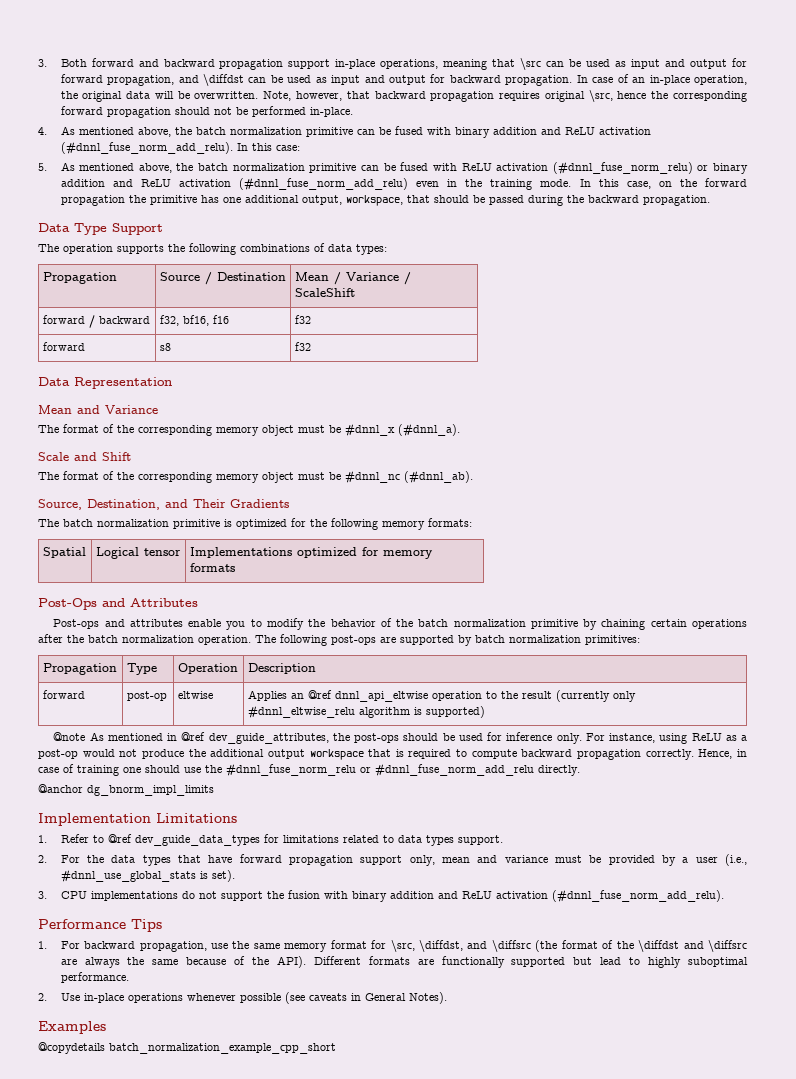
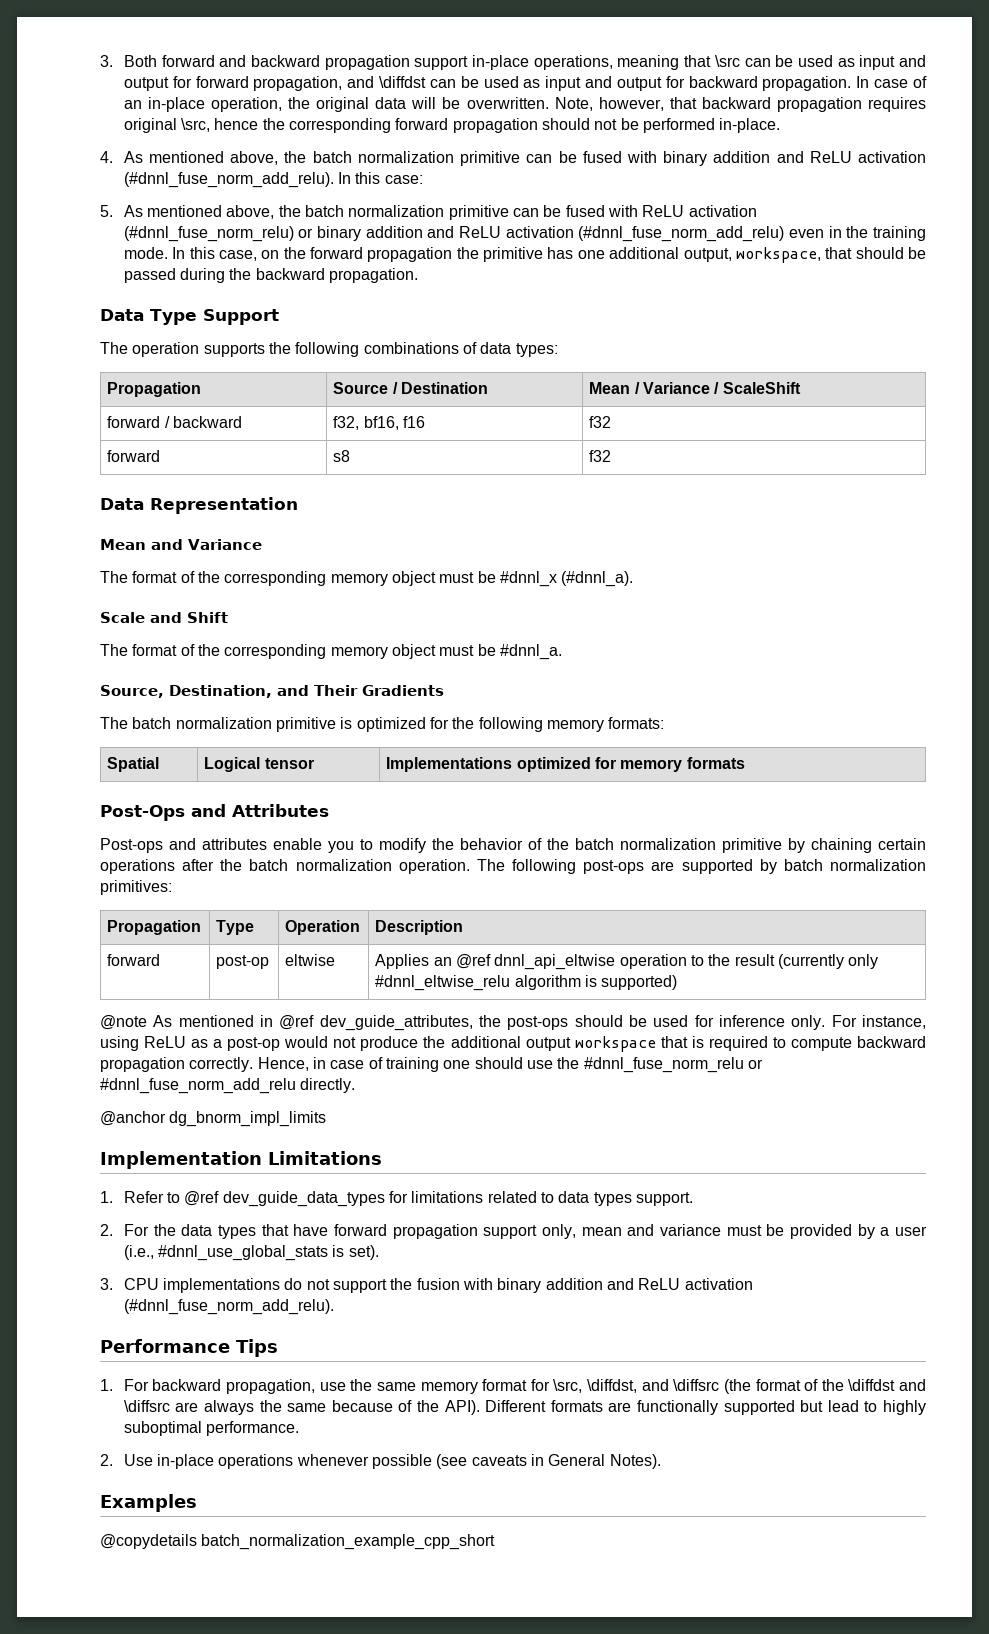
[345,470,473,484] #dnnl_nc (#dnnl_ab). -> [499,644,562,660] #dnnl_a.

